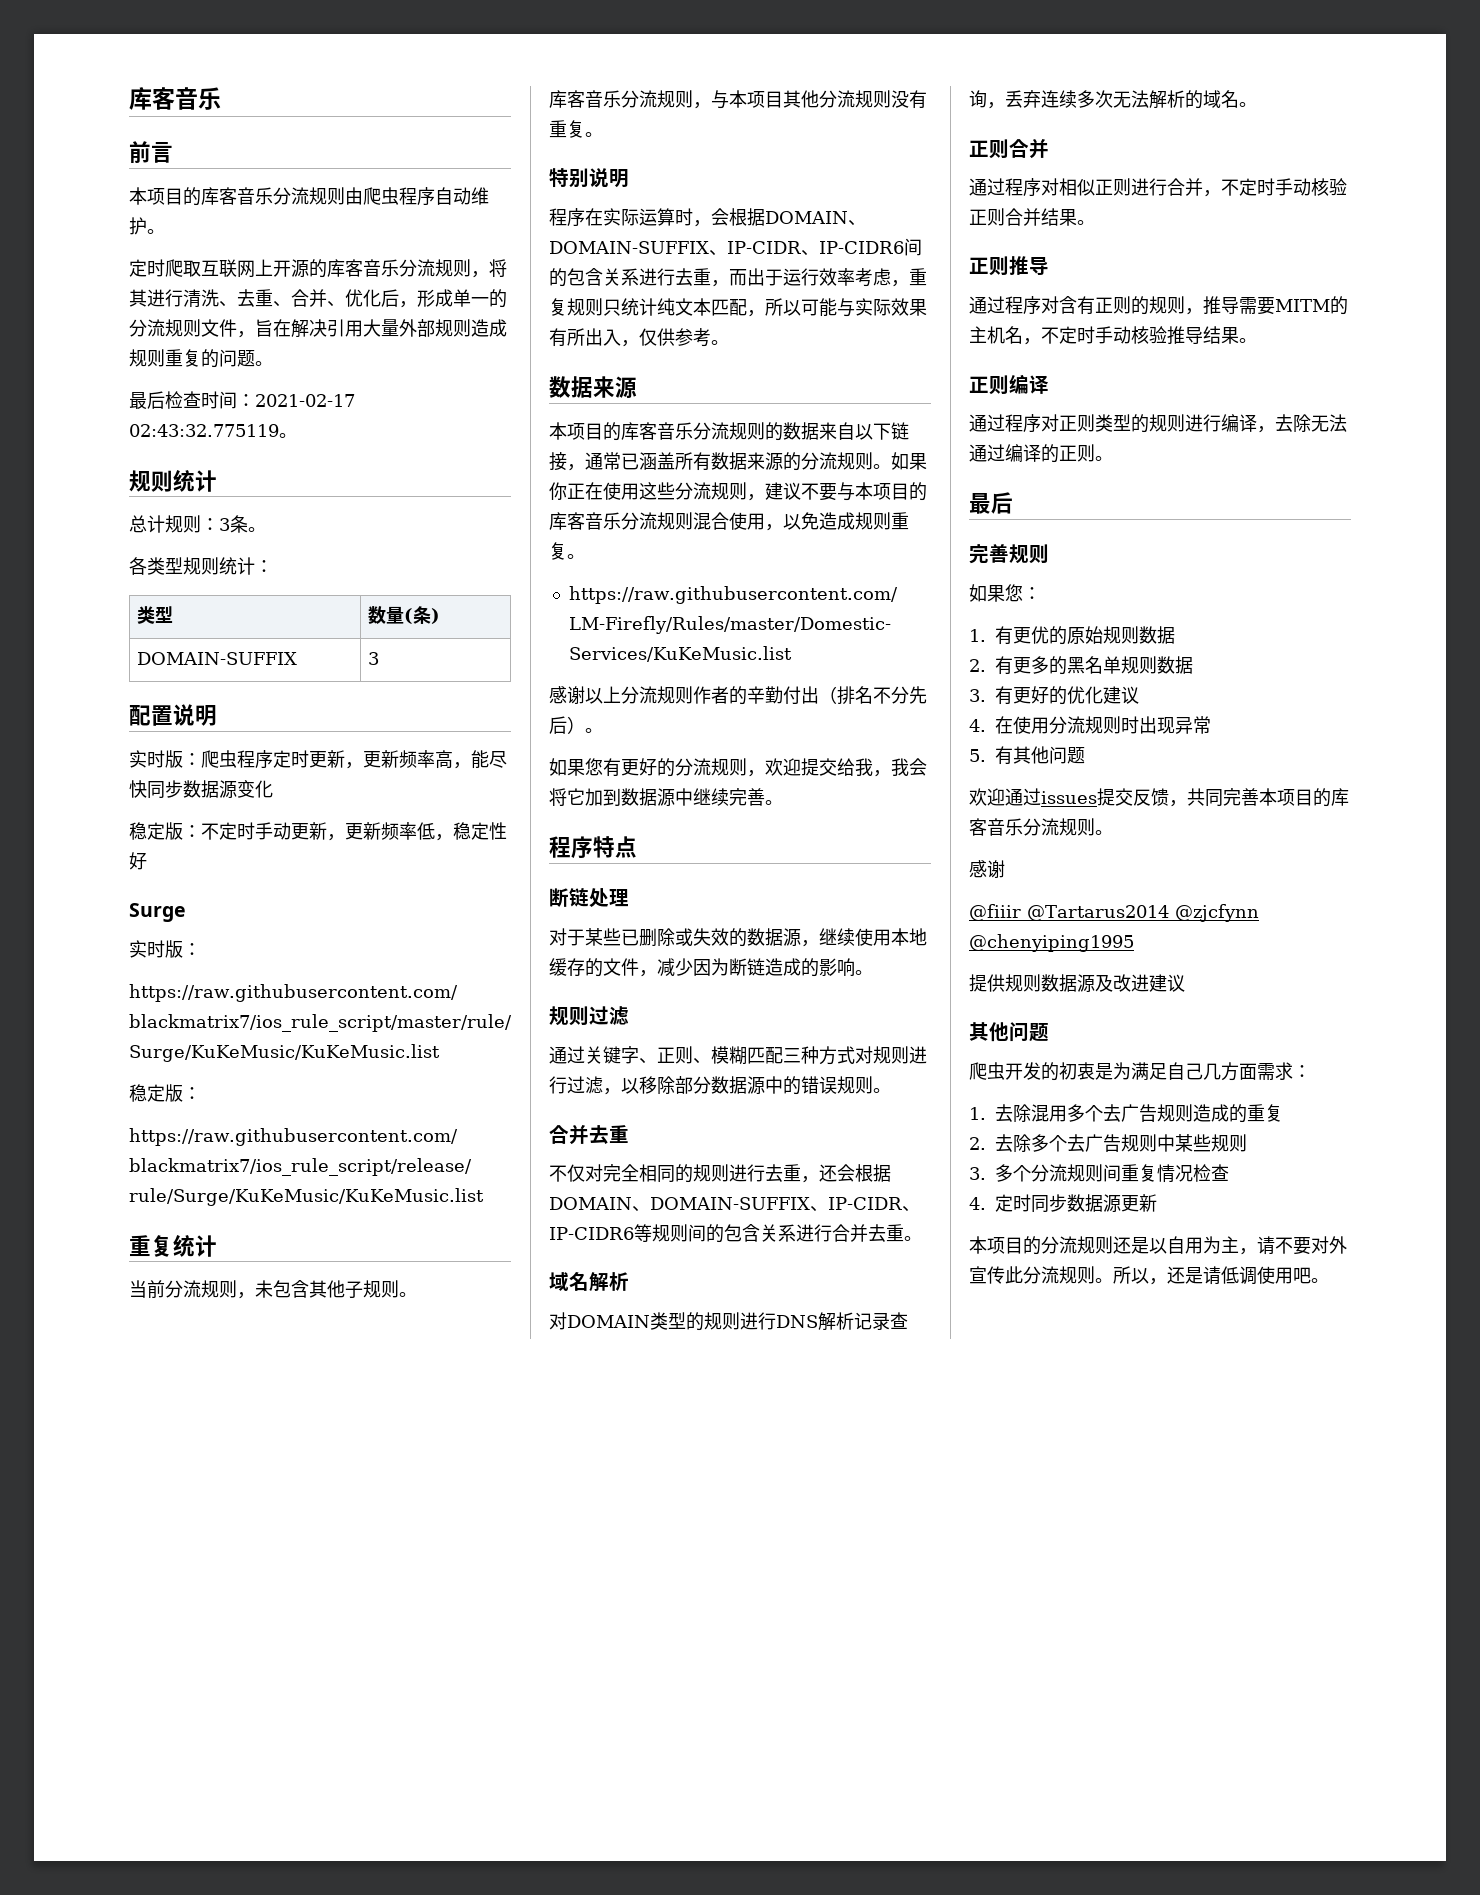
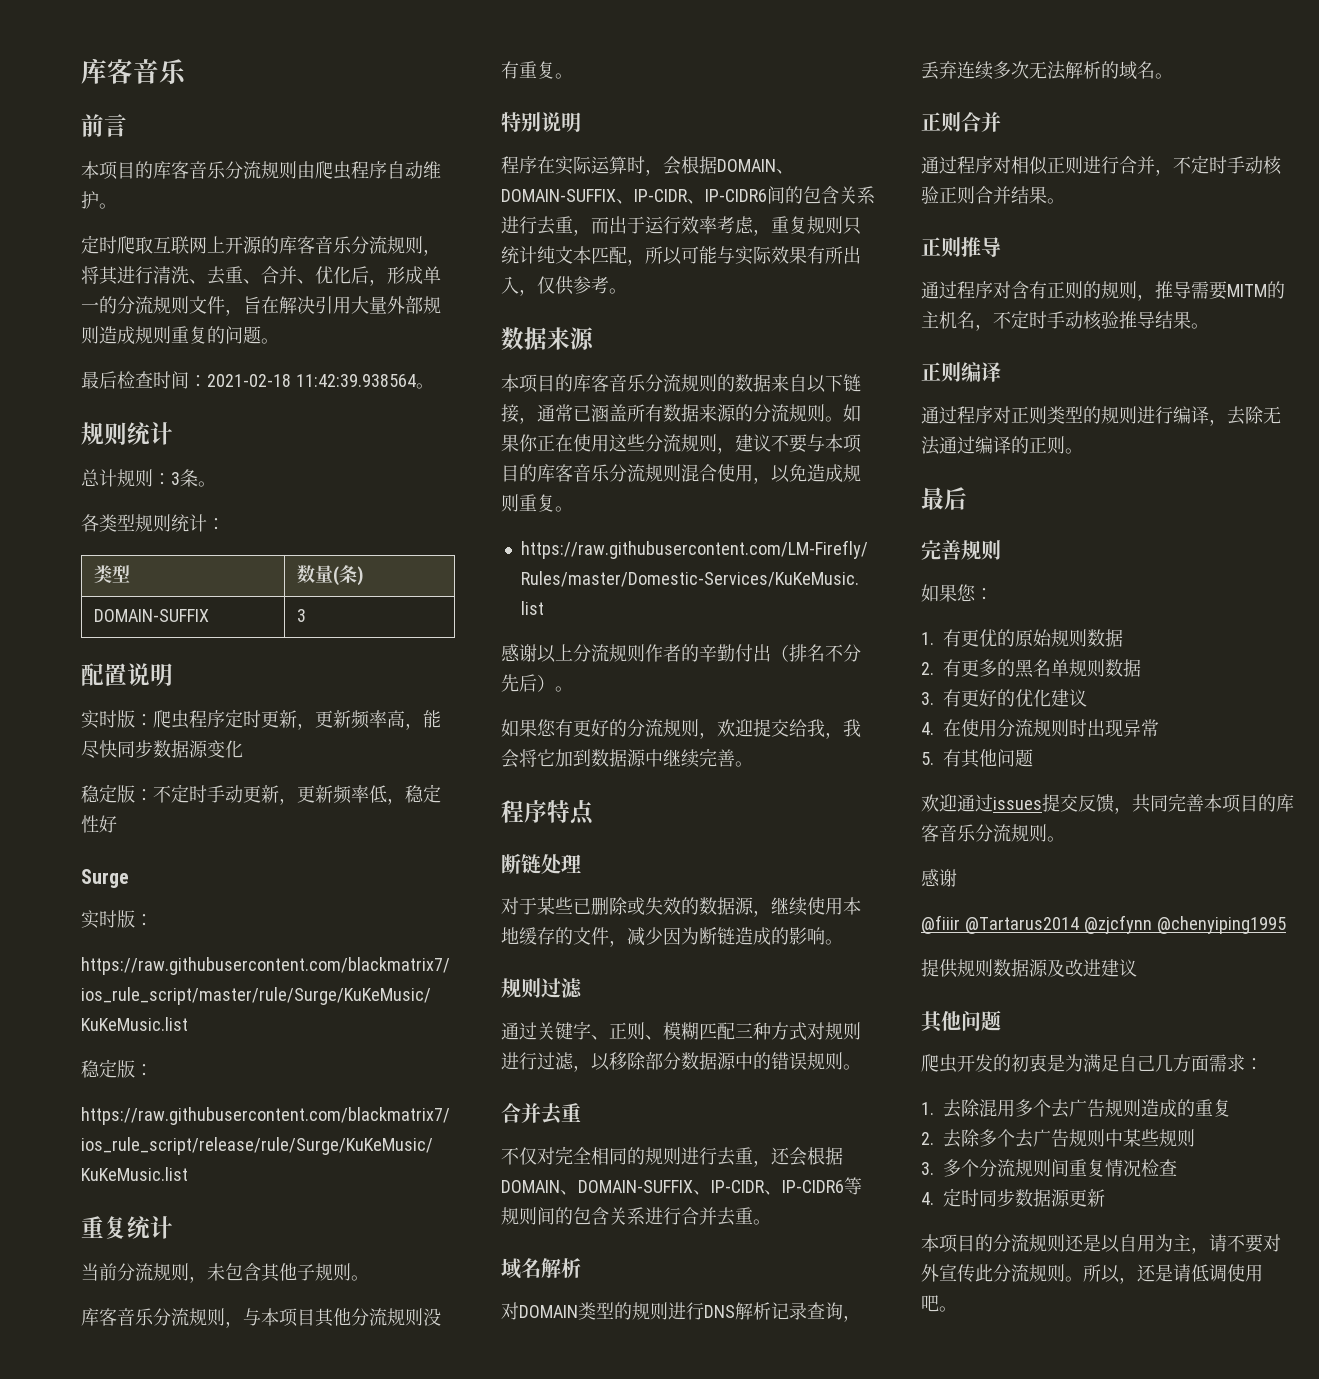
[255,394,355,407] [129,424,279,437] 2021-02-17 02:43:32.775119 -> [207,374,416,387] 2021-02-18 11:42:39.938564

